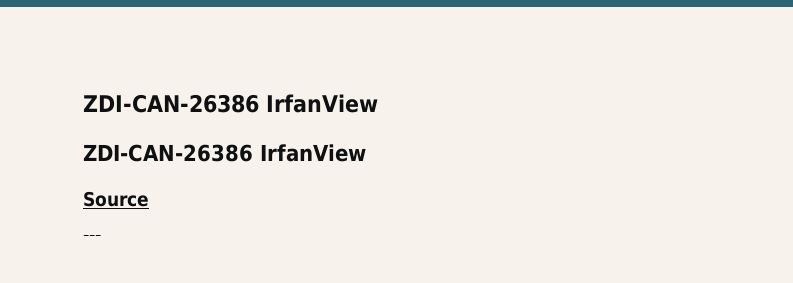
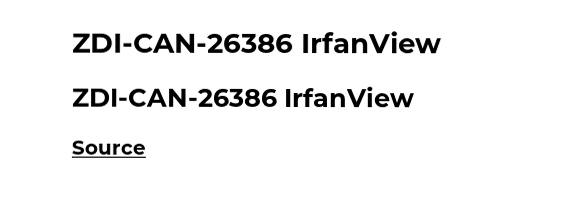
[83,235,101,241] // --- -> (146, 147) none

